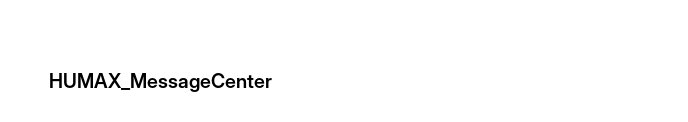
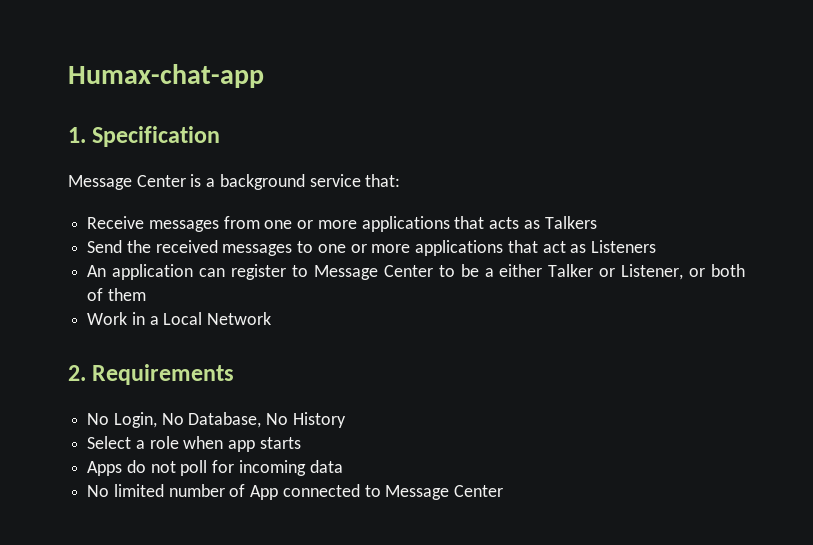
[49,73,272,92] HUMAX_MessageCenter -> [68,64,264,88] [68,126,221,147] [68,174,401,190] [87,216,597,232] [87,240,656,256] [87,264,745,280] [87,288,146,301] [87,312,272,325] [68,364,235,385] [87,412,346,428] [87,436,301,452] [87,460,343,476] [87,484,504,500] Humax-chat-app // 1. Specification // Message Center is a background service that: // Receive messages from one or more applications that acts as Talkers // Send the received messages to one or more applications that act as Listeners // An application can register to Message Center to be a either Talker or Listener, or both of them // Work in a Local Network // 2. Requirements // No Login, No Database, No History // Select a role when app starts // Apps do not poll for incoming data // No limited number of App connected to Message Center

